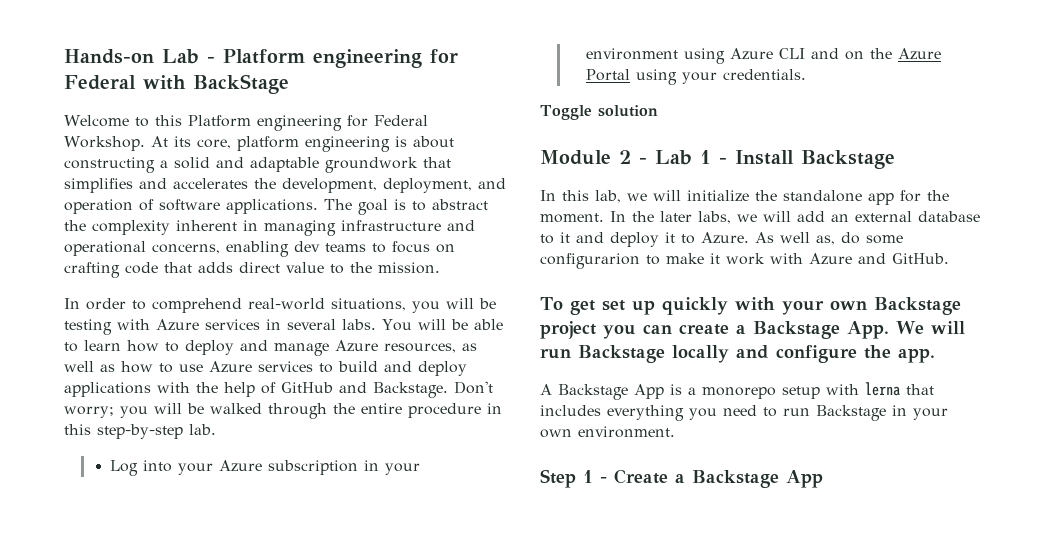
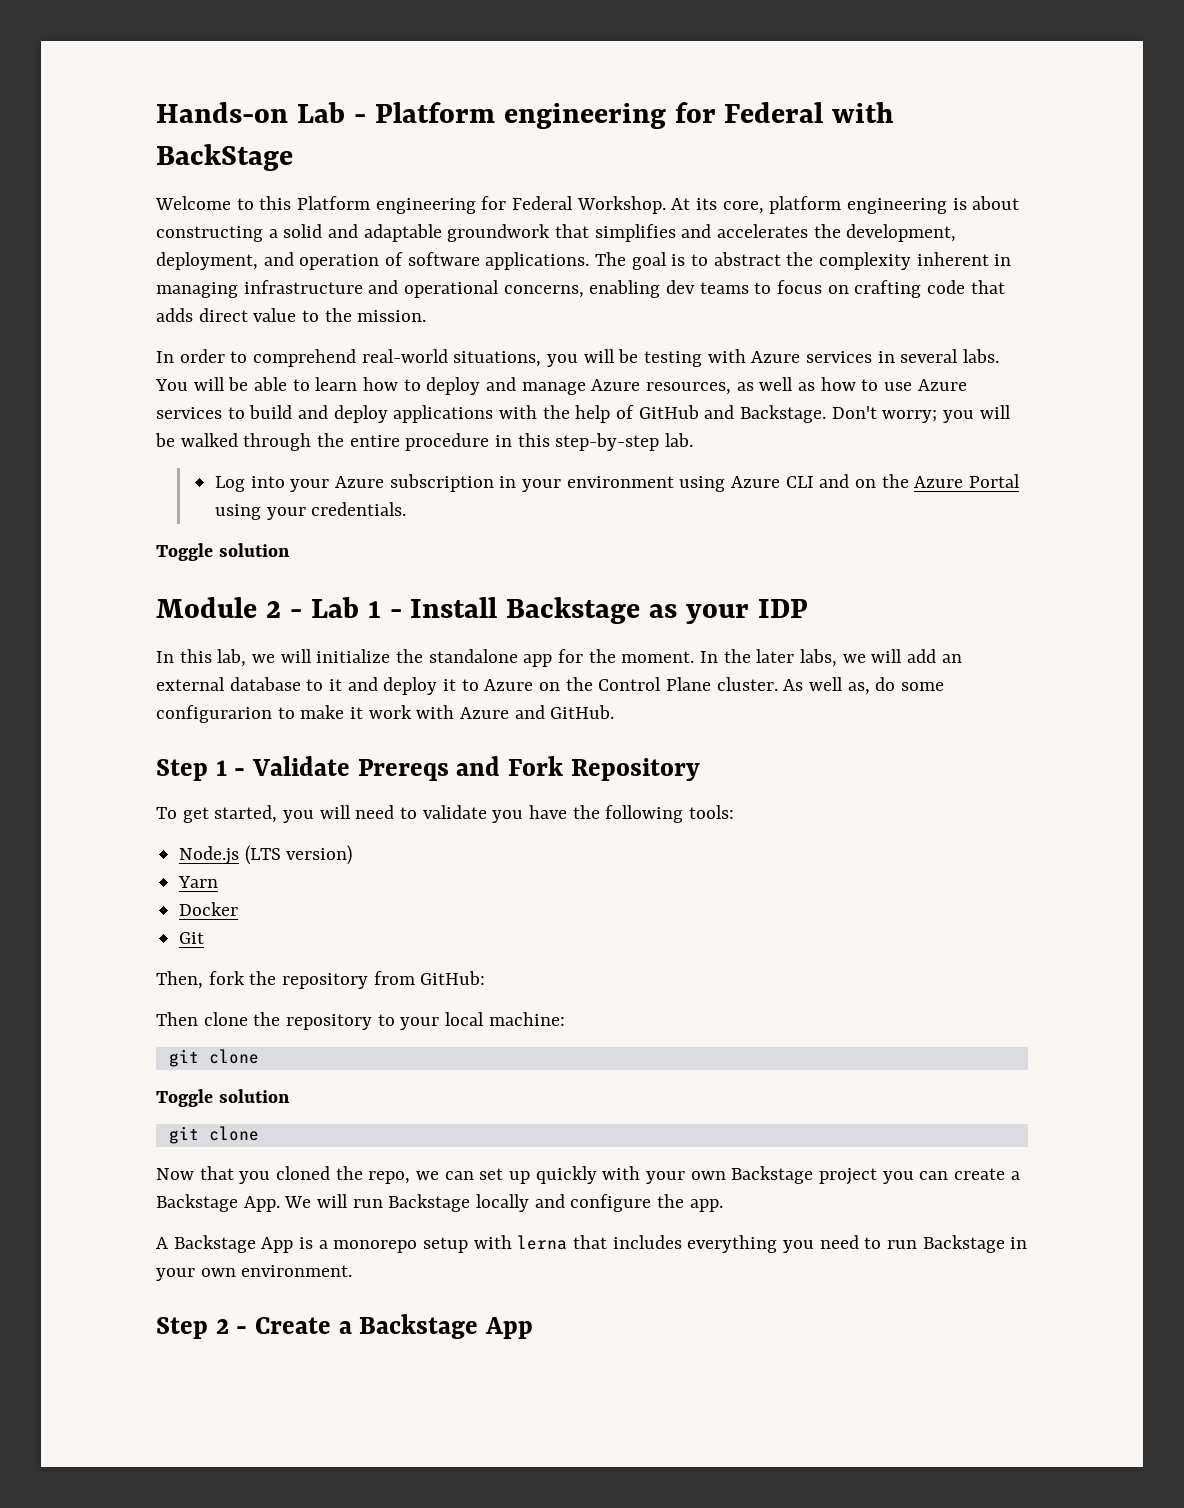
(895, 159) none -> [649,599,809,624] as your IDP
[701,232,749,244] Azure. -> [484,677,778,691] Azure on the Control Plane cluster.
[540,297,595,315] To get -> [156,756,700,781] [156,805,735,823] [179,845,353,865] [178,876,219,888] [179,902,239,916] [179,932,205,944] [156,971,486,989] [156,1012,565,1030] [168,1049,259,1067] [156,1089,290,1107] [168,1126,259,1144] [156,1166,474,1184] Step 1 - Validate Prereqs and Fork Repository // To get started, you will need to validate you have the following tools: // Node.js (LTS version) // Yarn // Docker // Git // Then, fork the repository from GitHub: // Then clone the repository to your local machine: // git clone // Toggle solution // git clone // Now that you cloned the repo, we can
[583,470,593,483] 1 -> [215,1319,229,1334] 2

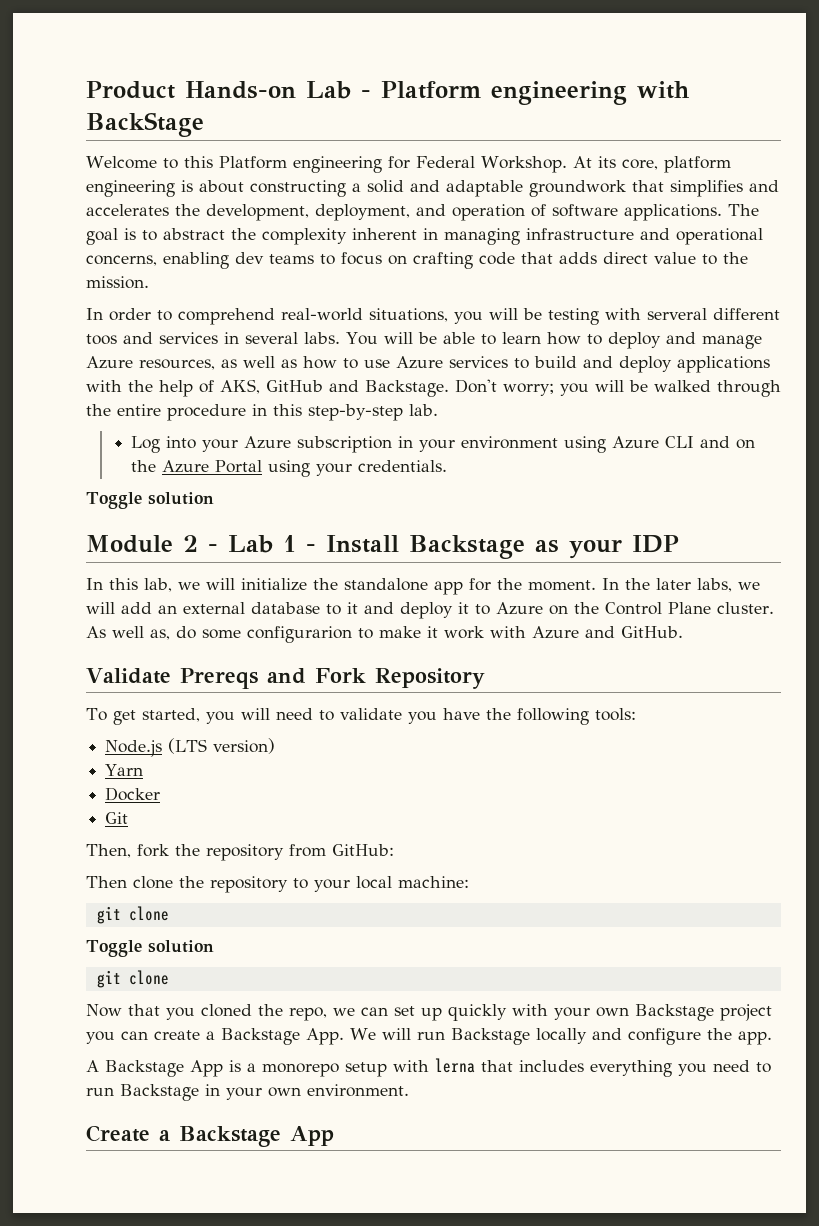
(156, 112) none -> [86,81,175,99] Product
[674,102,824,123] for Federal -> (627, 93) none
[751,351,801,363] Azure -> [647,308,780,320] [86,332,153,345] serveral different toos and
(635, 412) none -> [220,379,260,394] AKS,
[156,759,246,781] Step 1 - -> (683, 632) none
[156,1317,248,1339] Step 2 - -> (409, 1090) none

